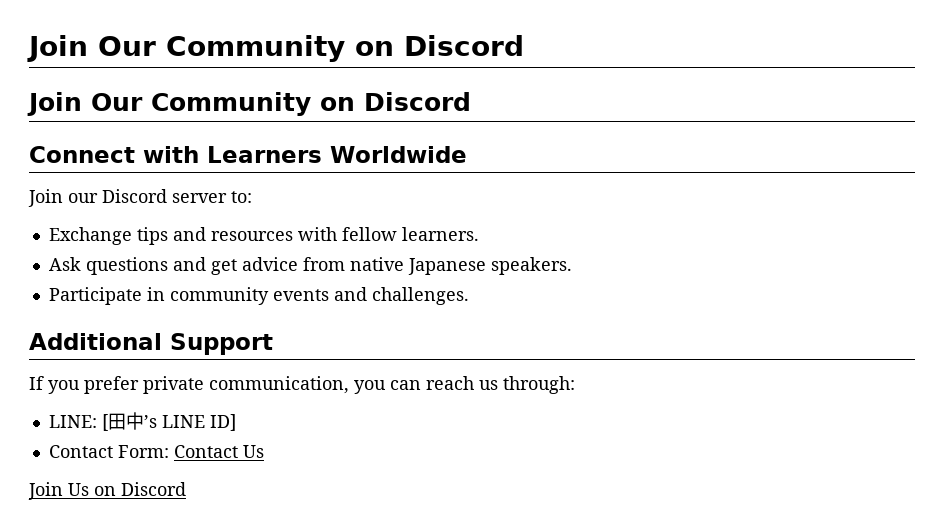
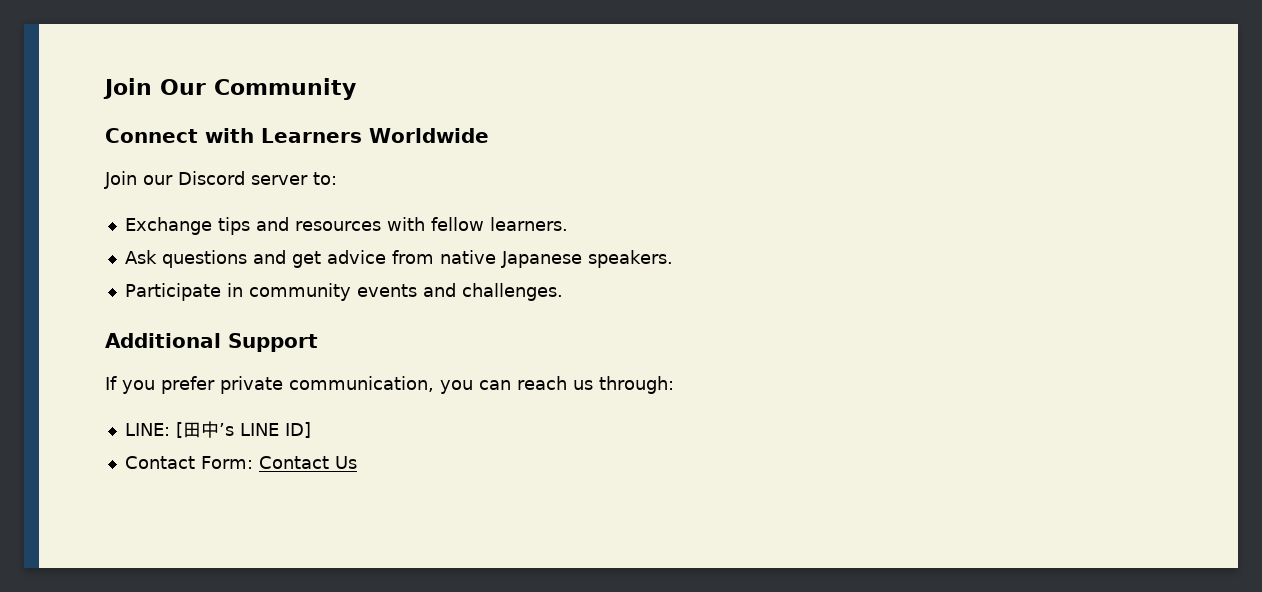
[27,35,524,62] [27,92,471,116] Join Our Community on Discord // Join Our Community on Discord -> [103,78,356,100] Join Our Community
[28,482,186,500] // Join Us on Discord -> (357, 462) none

